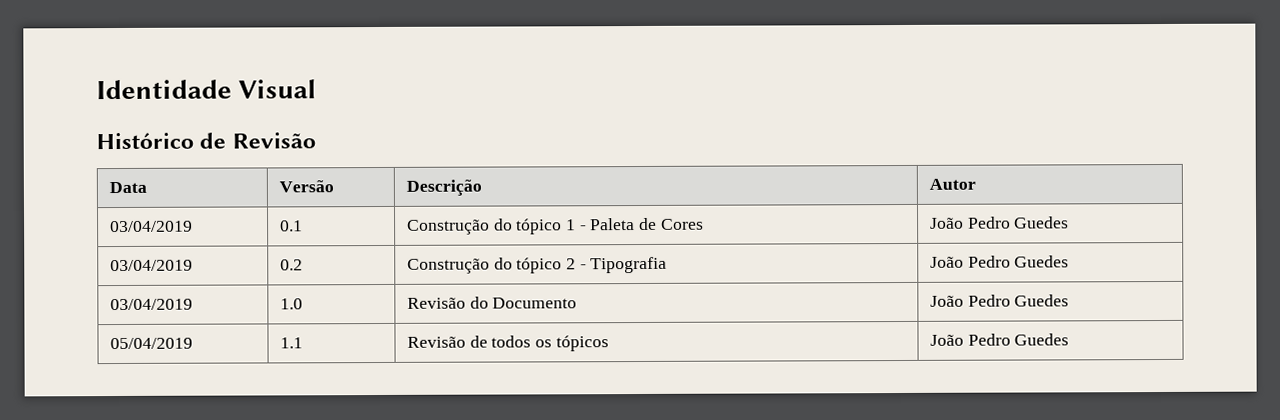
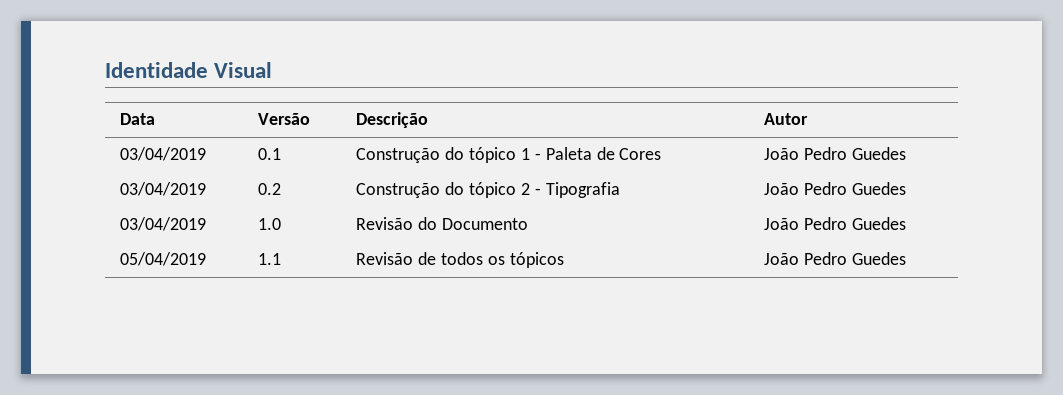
[96,132,316,150] // Histórico de Revisão -> (273, 70) none

